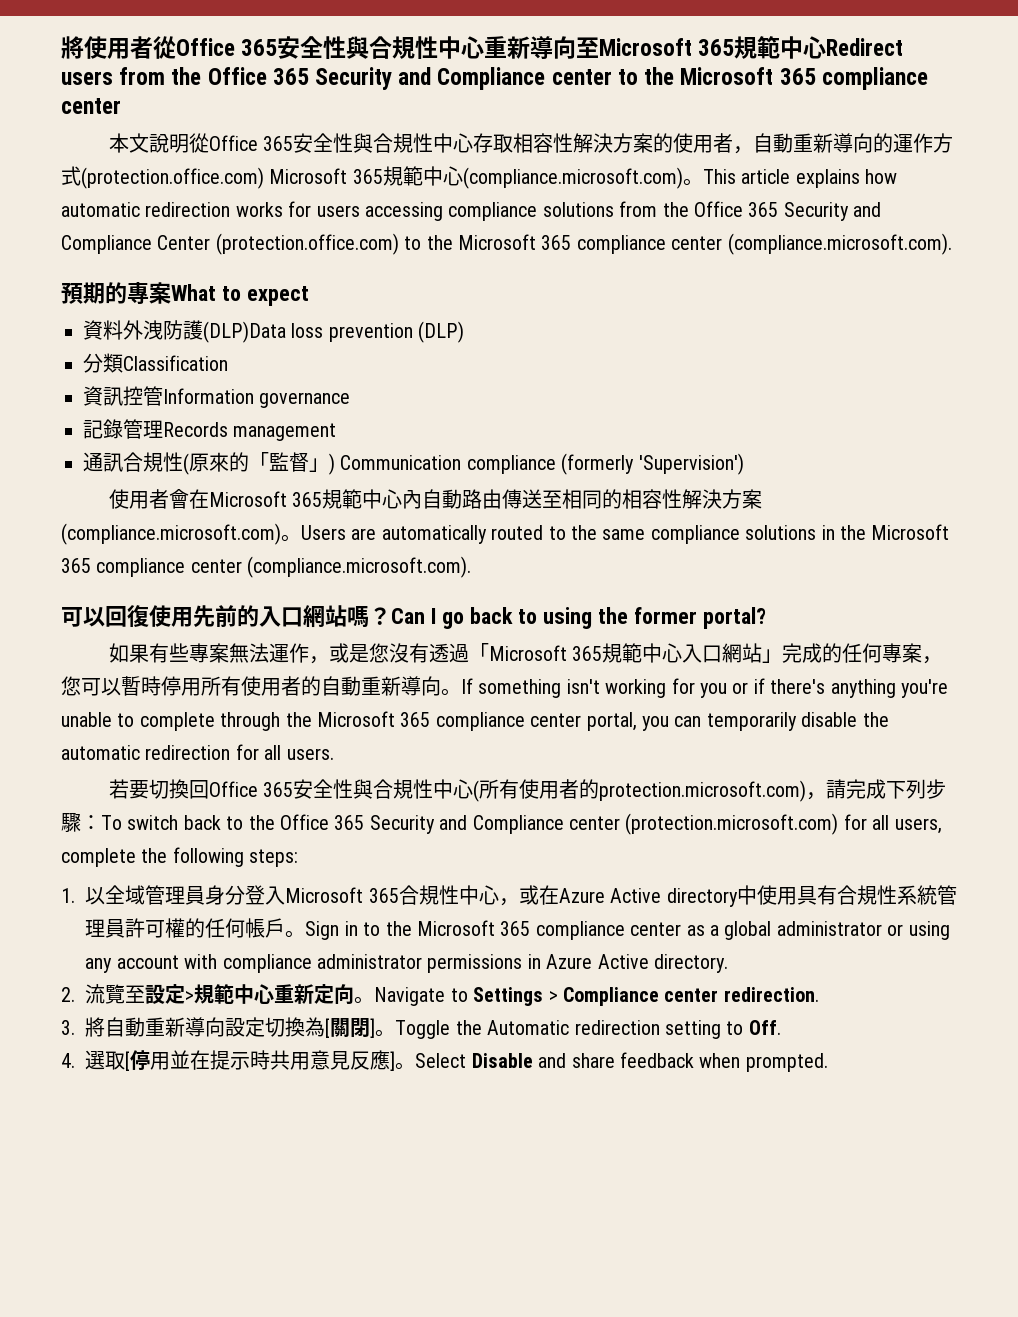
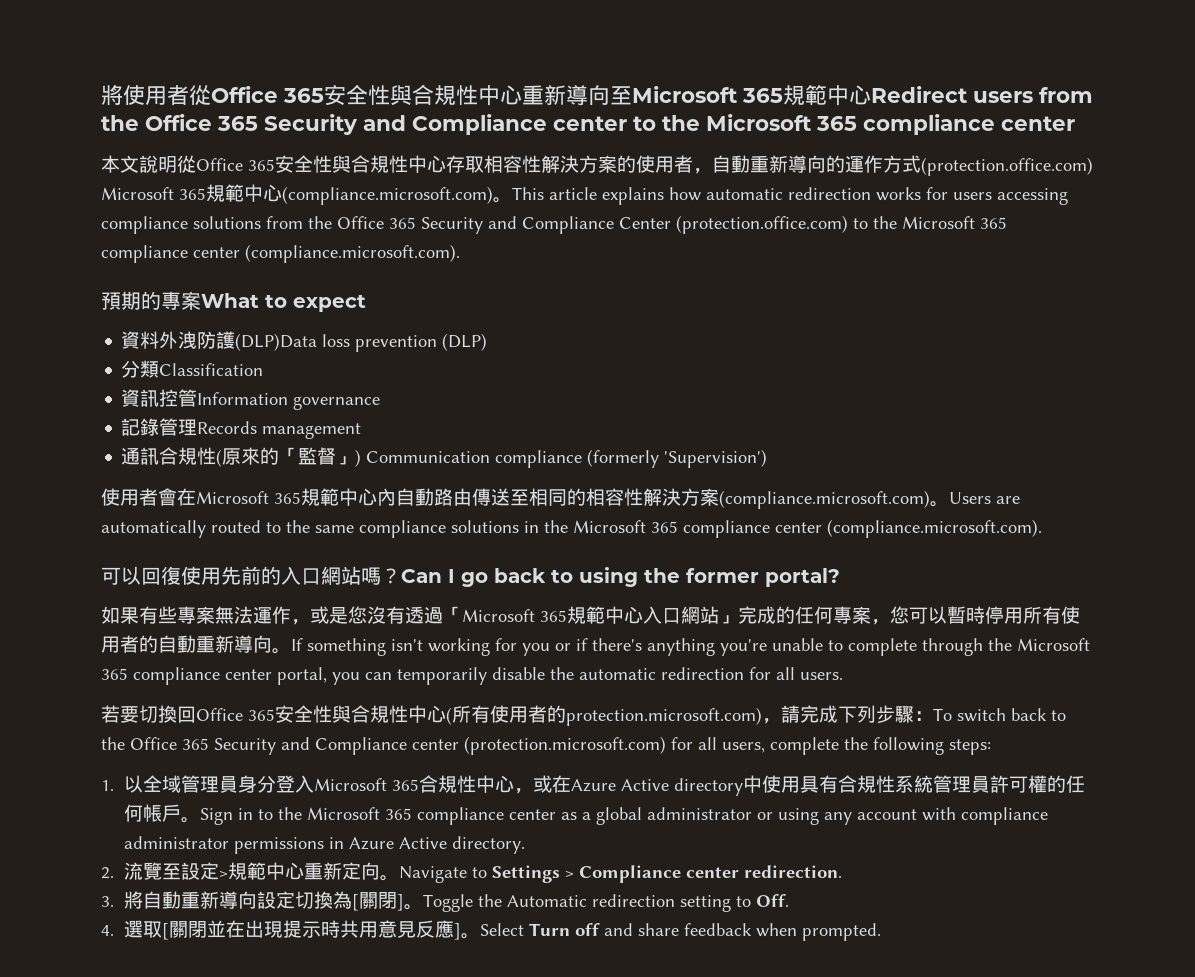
[130,1050,211,1070] 停用並在 -> [169,920,284,938] 關閉並在出現
[471,1053,533,1068] Disable -> [529,923,601,936] Turn off

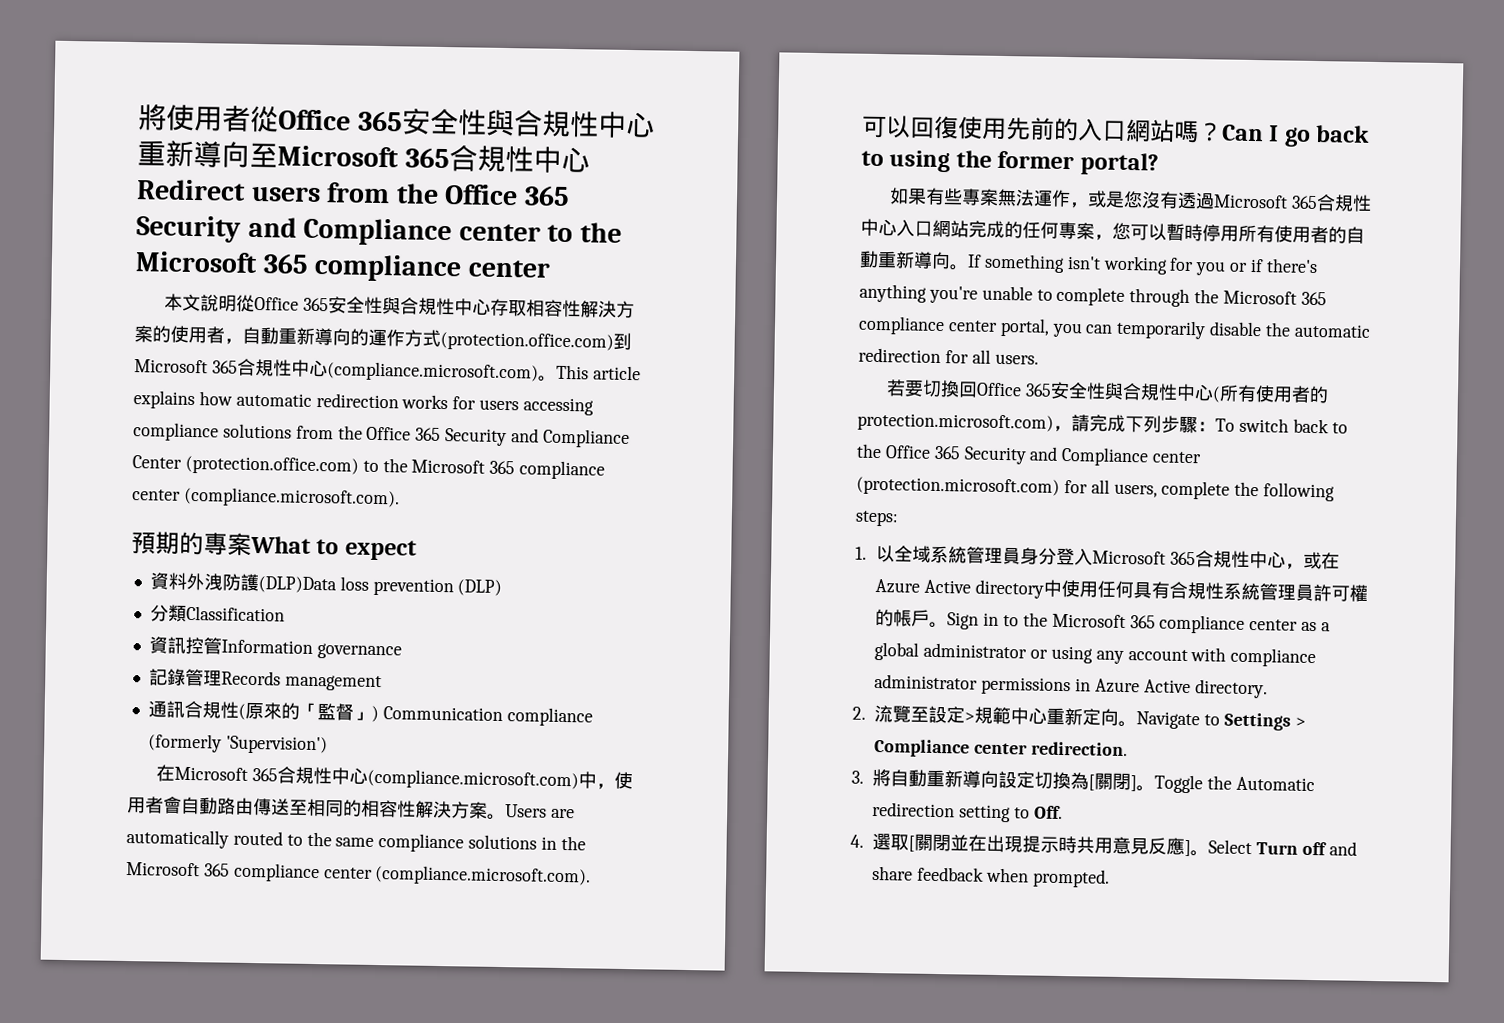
[783,85,827,106] 規範 -> [448,145,534,173] 合規性
[101,184,244,202] Microsoft 365規範 -> [613,332,632,351] [134,358,292,377] 到Microsoft 365合規性
[101,488,396,506] 使用者會在Microsoft 365規範中心內 -> [155,764,633,791] [127,796,182,814] 在Microsoft 365合規性中心(compliance.microsoft.com)中，使用者會
[719,490,930,509] (compliance.microsoft.com) -> (488, 810) none
[443,606,605,624] 「Microsoft 365規範 -> [1212,194,1372,212] Microsoft 365合規性
[719,615,738,624] 」 -> (969, 229) none
(182, 784) none -> [930,545,968,564] 系統
(801, 784) none -> [1097,580,1135,599] 任何
[1066,775,1086,793] [124,804,144,822] 任何 -> (895, 617) none

